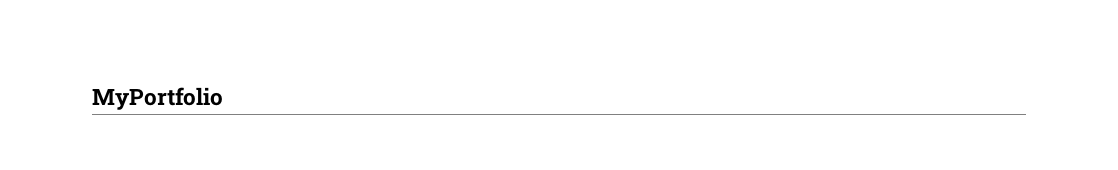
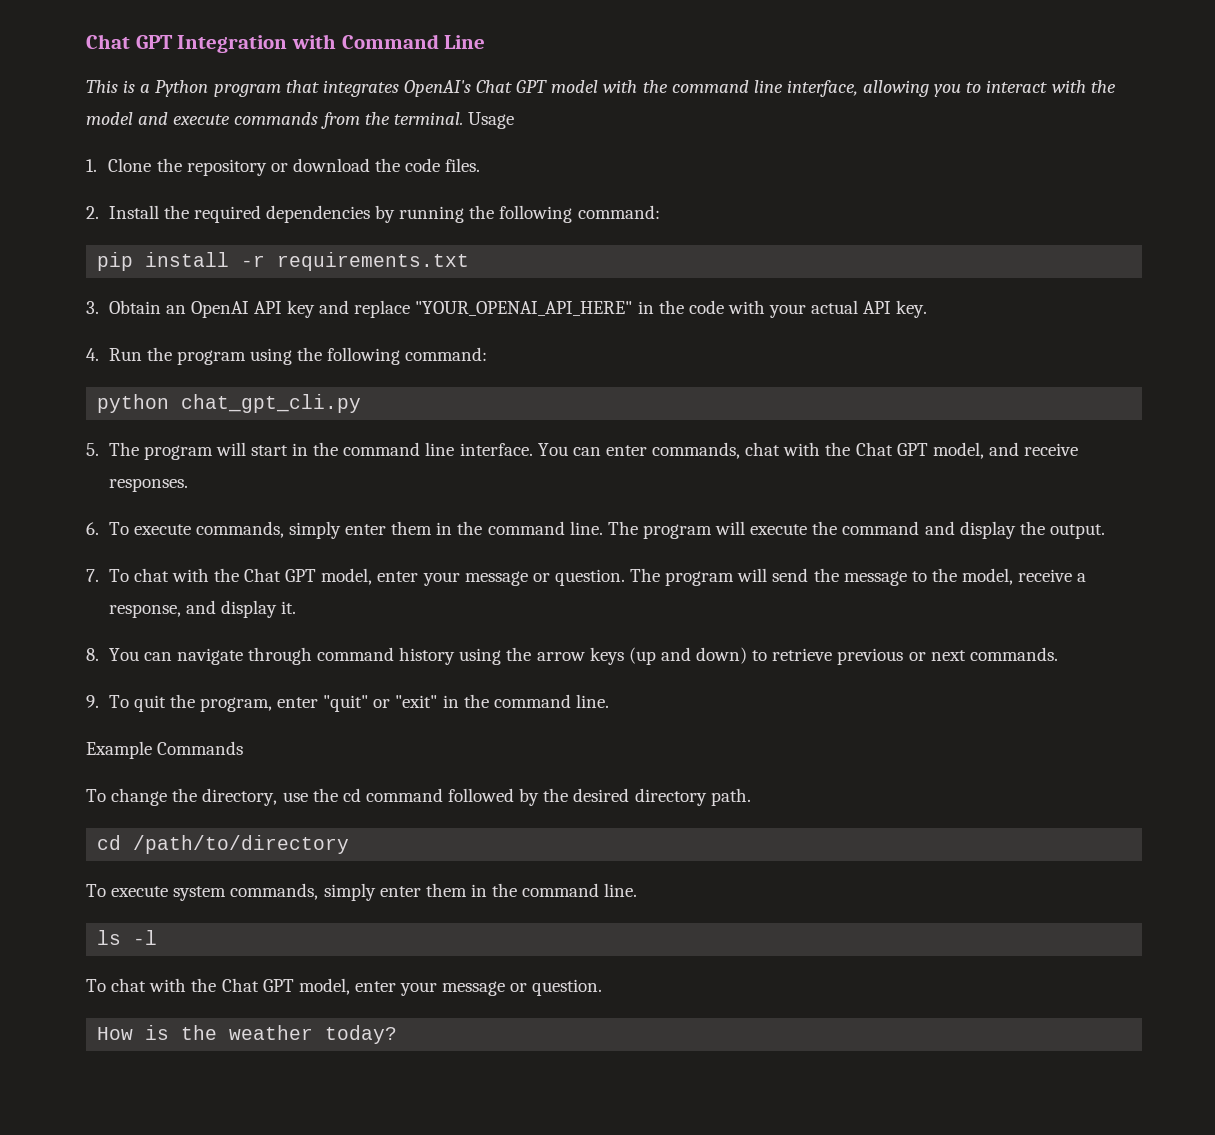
[92,87,223,110] MyPortfolio -> [86,34,486,53] [86,80,1116,97] [86,112,514,129] [86,158,481,176] [86,205,660,223] [97,252,470,271] [86,300,928,318] [86,347,488,365] [97,394,362,413] [86,442,1079,460] [108,478,188,492] [86,521,1105,539] [86,568,1087,586] [108,600,296,618] [86,647,1058,665] [86,694,609,712] [86,741,244,759] [86,788,751,806] [97,835,350,854] [86,883,638,901] [97,930,158,945] [86,978,603,996] [97,1025,398,1044] Chat GPT Integration with Command Line // This is a Python program that integrates OpenAI's Chat GPT model with the command line interface, allowing you to interact with the model and execute commands from the terminal. Usage // 1. Clone the repository or download the code files. // 2. Install the required dependencies by running the following command: // pip install -r requirements.txt // 3. Obtain an OpenAI API key and replace "YOUR_OPENAI_API_HERE" in the code with your actual API key. // 4. Run the program using the following command: // python chat_gpt_cli.py // 5. The program will start in the command line interface. You can enter commands, chat with the Chat GPT model, and receive responses. // 6. To execute commands, simply enter them in the command line. The program will execute the command and display the output. // 7. To chat with the Chat GPT model, enter your message or question. The program will send the message to the model, receive a response, and display it. // 8. You can navigate through command history using the arrow keys (up and down) to retrieve previous or next commands. // 9. To quit the program, enter "quit" or "exit" in the command line. // Example Commands // To change the directory, use the cd command followed by the desired directory path. // cd /path/to/directory // To execute system commands, simply enter them in the command line. // ls -l // To chat with the Chat GPT model, enter your message or question. // How is the weather today?

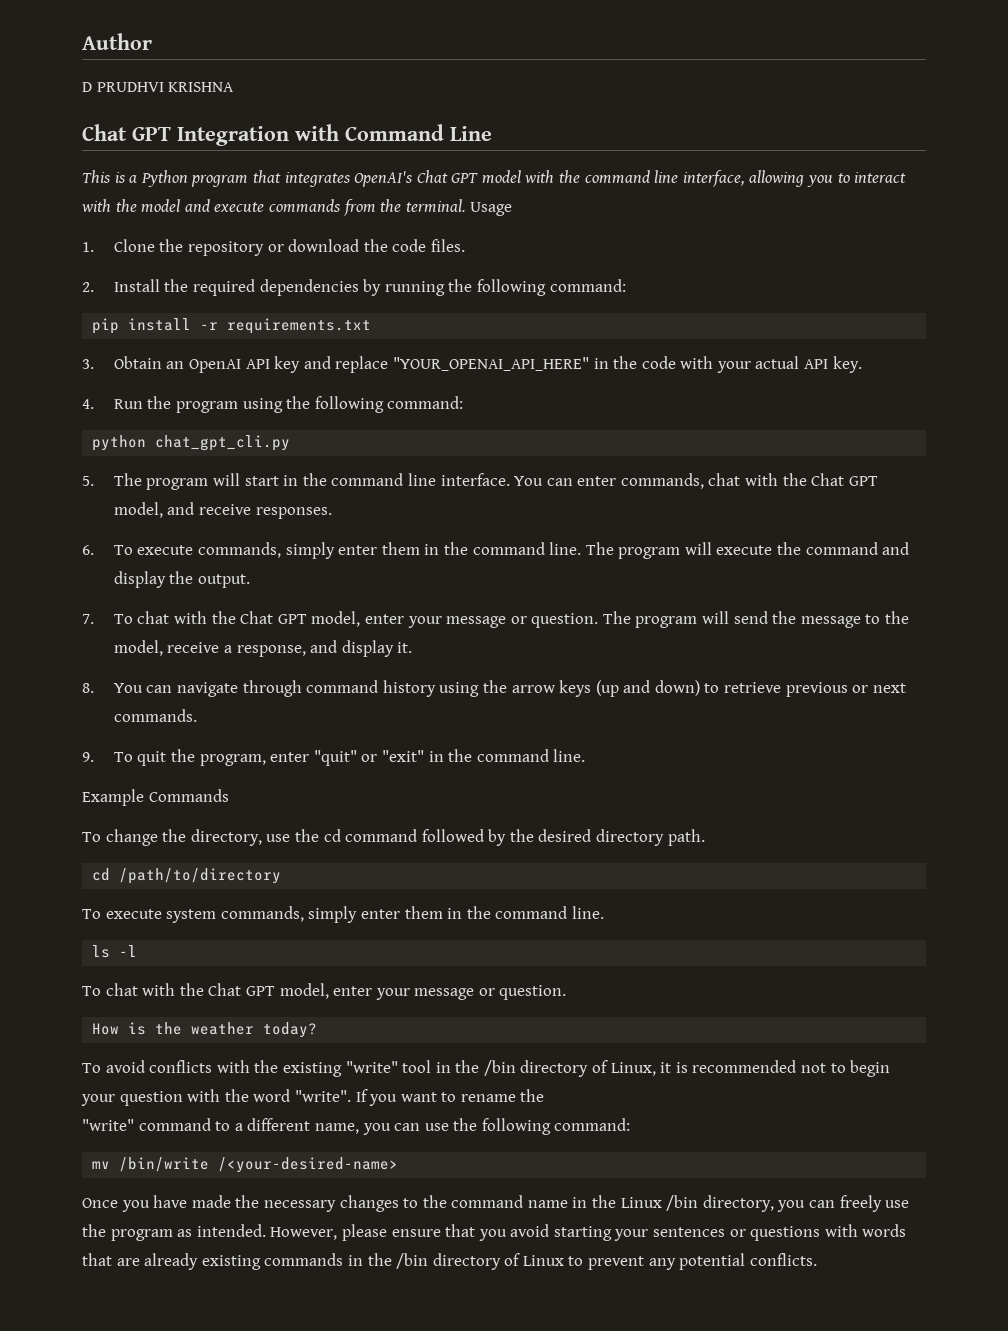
(86, 41) none -> [82,33,152,50] [82,82,235,92] Author // D PRUDHVI KRISHNA //
(398, 1034) none -> [82,1060,891,1077] [81,1089,545,1106] [82,1118,631,1135] [92,1157,399,1173] [82,1195,910,1212] [82,1224,907,1241] [82,1253,817,1270] // To avoid conflicts with the existing "write" tool in the /bin directory of Linux, it is recommended not to begin your question with the word "write". If you want to rename the // "write" command to a different name, you can use the following command: // mv /bin/write /<your-desired-name> // Once you have made the necessary changes to the command name in the Linux /bin directory, you can freely use the program as intended. However, please ensure that you avoid starting your sentences or questions with words that are already existing commands in the /bin directory of Linux to prevent any potential conflicts.

